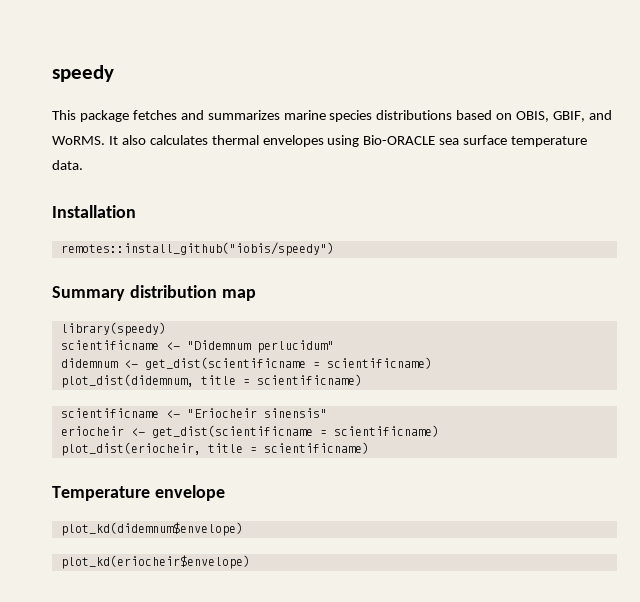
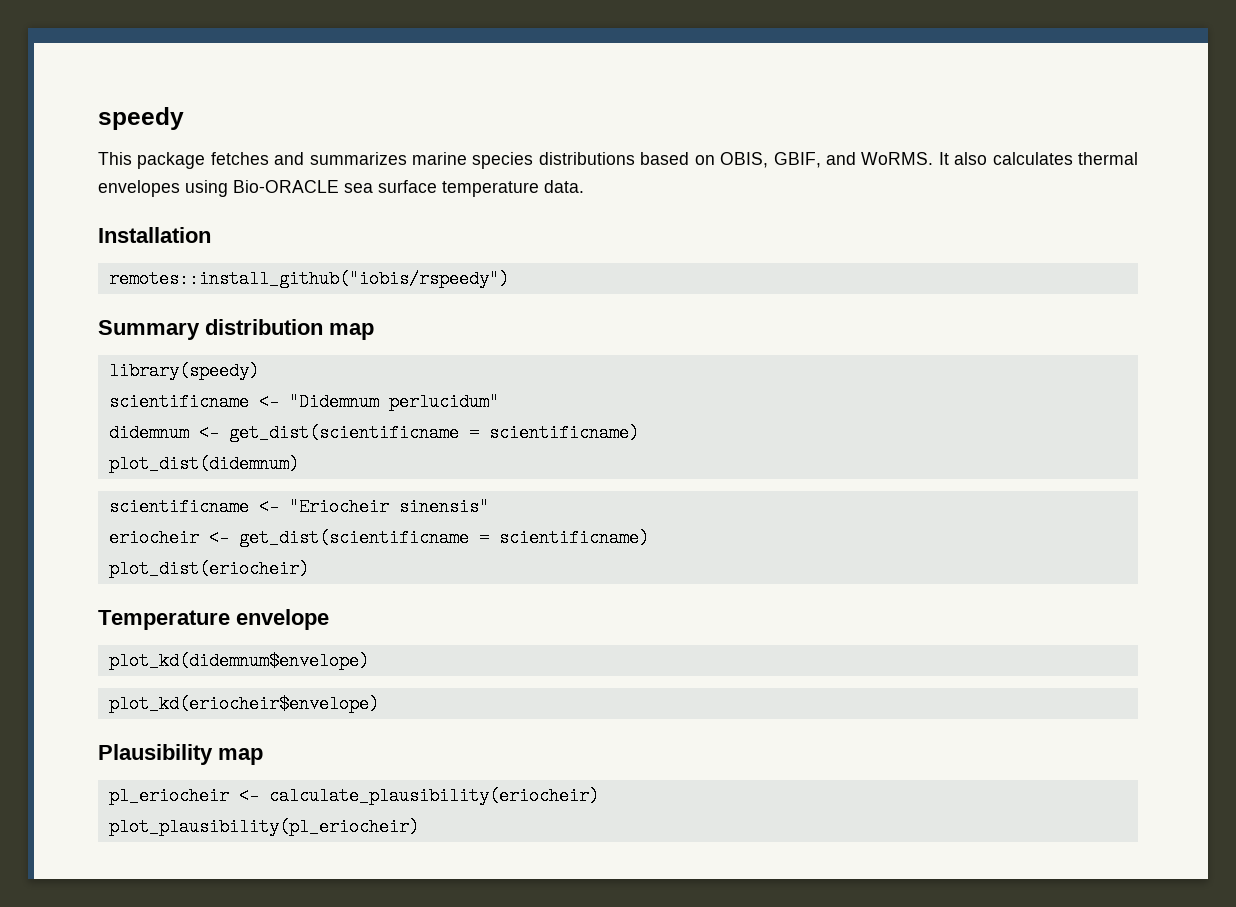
[60,242,334,256] remotes::install_github("iobis/speedy") -> [108,270,509,288] remotes::install_github("iobis/rspeedy")
[60,374,362,388] plot_dist(didemnum, title = scientificname) -> [108,455,299,473] plot_dist(didemnum)
[60,442,369,456] plot_dist(eriocheir, title = scientificname) -> [108,560,309,578] plot_dist(eriocheir)
(250, 562) none -> [98,744,263,765] [108,787,599,805] [108,818,419,836] // Plausibility map // pl_eriocheir <- calculate_plausibility(eriocheir) // plot_plausibility(pl_eriocheir)

